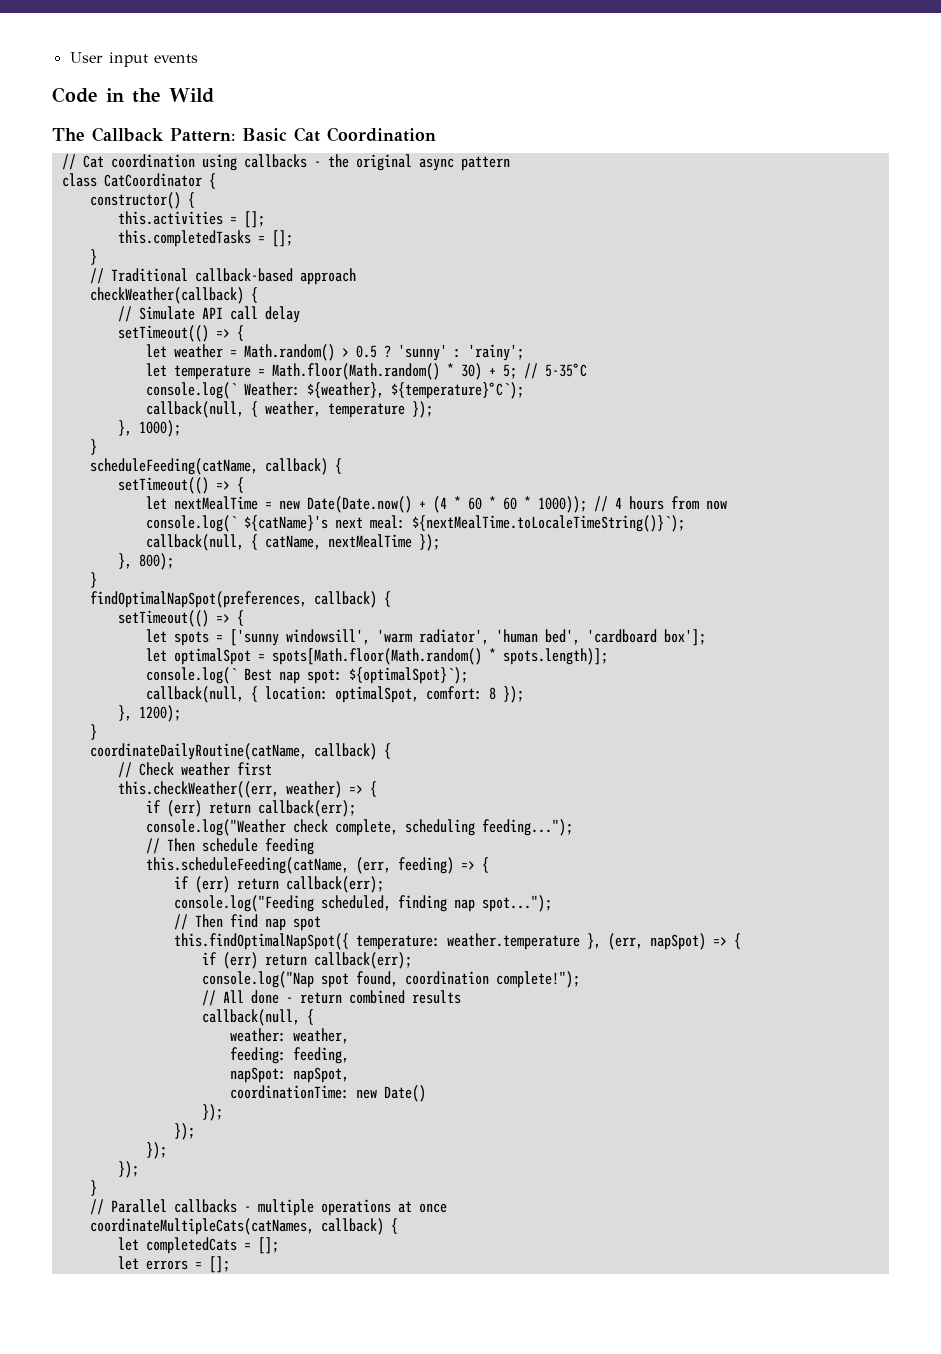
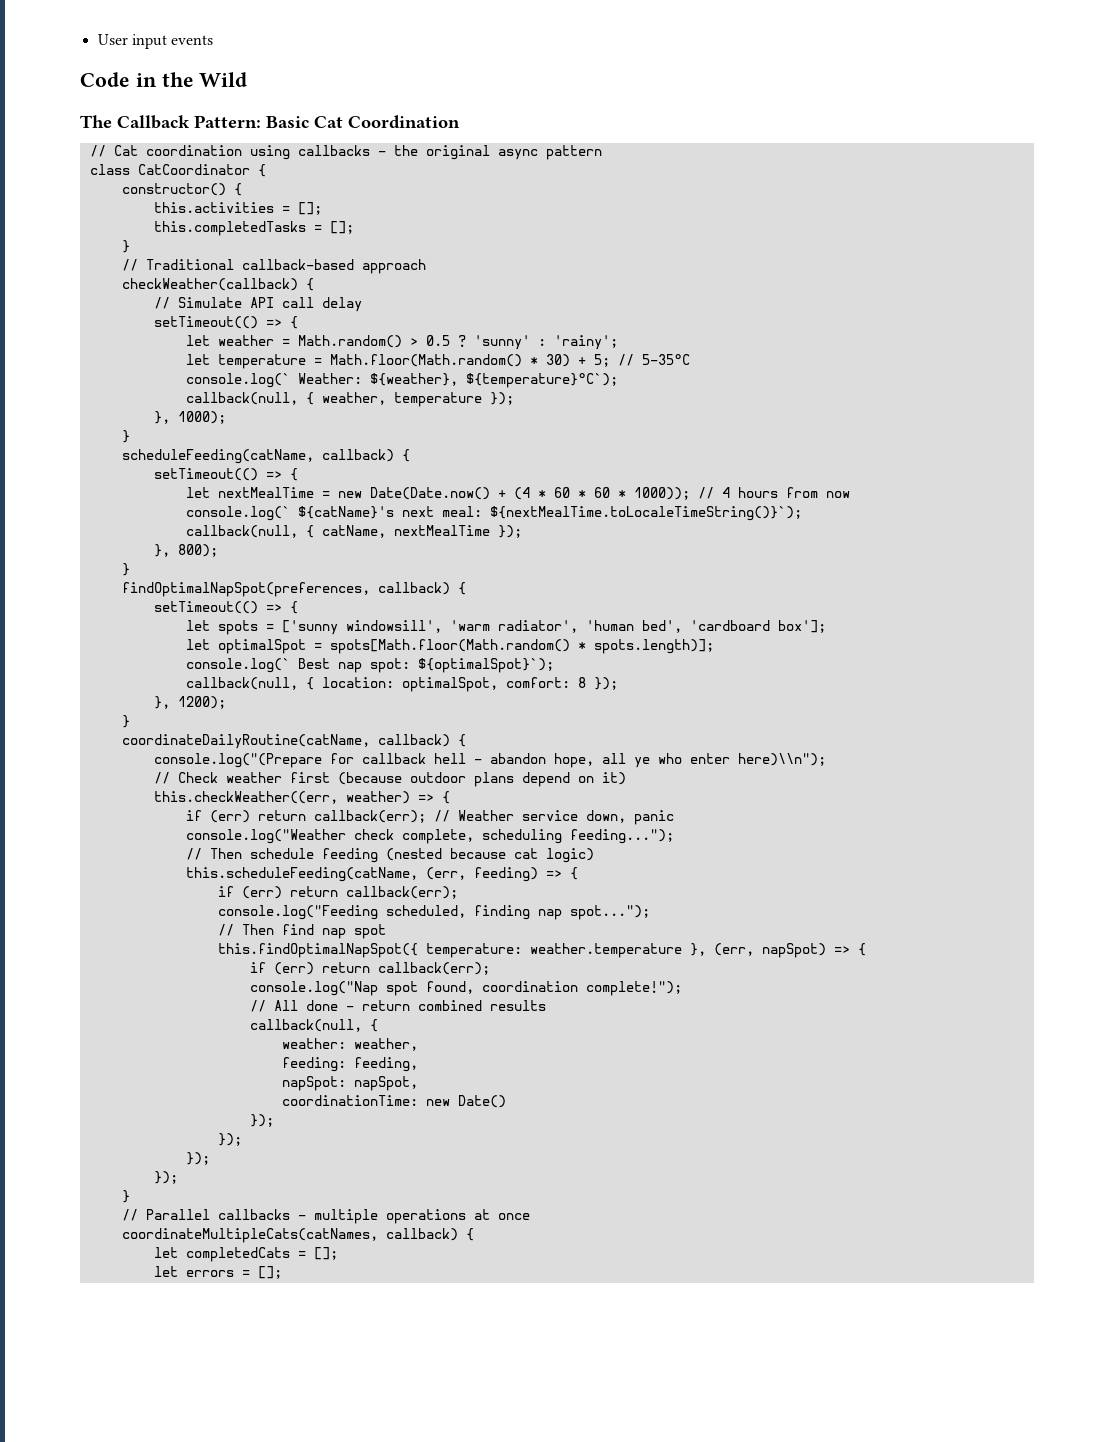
[117,762,272,778] // Check weather first -> [153,753,826,768] [153,772,626,787] console.log("(Prepare for callback hell - abandon hope, all ye who enter here)\\n"); // // Check weather first (because outdoor plans depend on it)
(356, 808) none -> [433,810,674,825] // Weather service down, panic
(314, 846) none -> [385,848,594,863] (nested because cat logic)

